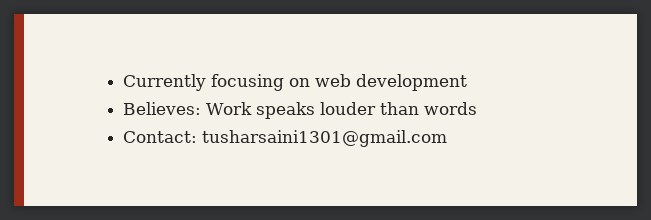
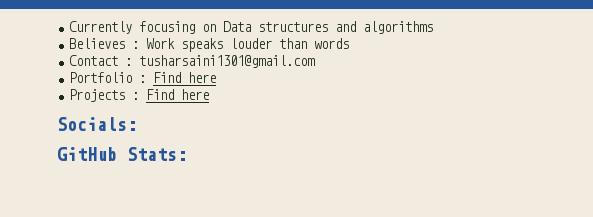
[315,74,468,91] [123,102,202,115] web development // Believes: -> [223,21,434,34] [69,38,140,49] Data structures and algorithms // Believes :
[123,131,198,143] Contact: -> [69,55,133,66] Contact :
(448, 138) none -> [69,72,217,83] [69,89,210,102] [57,117,137,131] [57,147,187,161] // Portfolio : Find here // Projects : Find here // Socials: // GitHub Stats:

